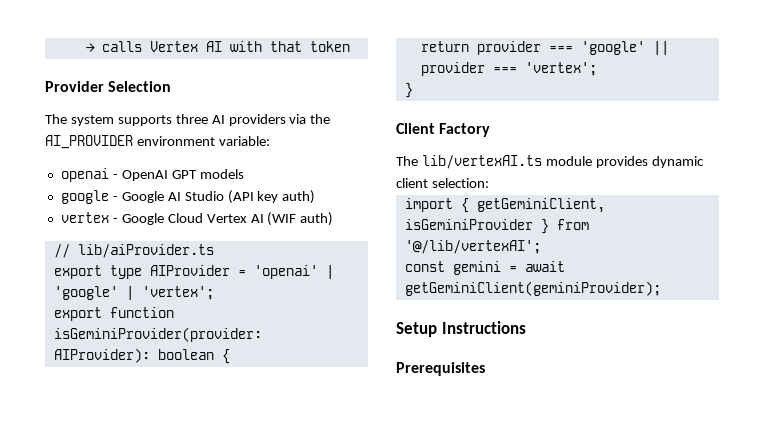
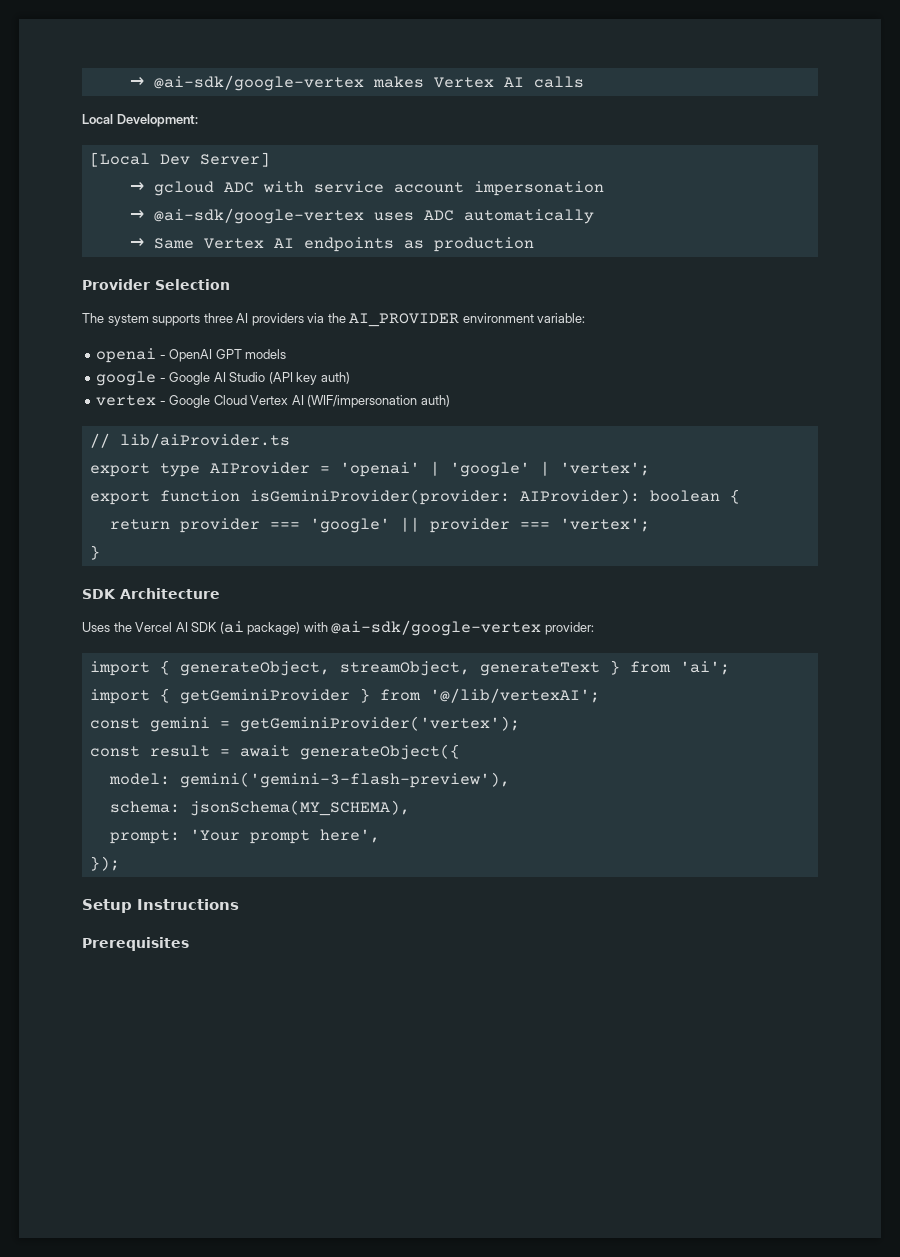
[85,41,350,52] → calls Vertex AI with that token -> [129,75,584,91] [82,114,198,127] [89,152,270,167] [129,181,604,196] [129,208,594,224] [129,237,534,252] → @ai-sdk/google-vertex makes Vertex AI calls // Local Development: // [Local Dev Server] // → gcloud ADC with service account impersonation // → @ai-sdk/google-vertex uses ADC automatically // → Same Vertex AI endpoints as production
[267,212,297,226] (WIF -> [307,395,418,408] (WIF/impersonation
[396,123,491,137] [396,155,704,169] [396,178,489,188] [404,198,605,213] [404,219,533,230] Client Factory // The lib/vertexAI.ts module provides dynamic client selection: // import { getGeminiClient, isGeminiProvider -> [82,588,220,599] [82,620,594,636] [89,660,730,676] [89,688,350,704] SDK Architecture // Uses the Vercel AI SDK (ai package) with @ai-sdk/google-vertex provider: // import { generateObject, streamObject, generateText } from 'ai'; // import { getGeminiProvider
[524,261,565,272] [404,281,661,296] await getGeminiClient(geminiProvider); -> [239,716,520,732] [89,744,460,760] [108,772,510,788] [109,800,410,816] [109,829,380,844] [89,856,120,871] getGeminiProvider('vertex'); // const result = await generateObject({ // model: gemini('gemini-3-flash-preview'), // schema: jsonSchema(MY_SCHEMA), // prompt: 'Your prompt here', // });

